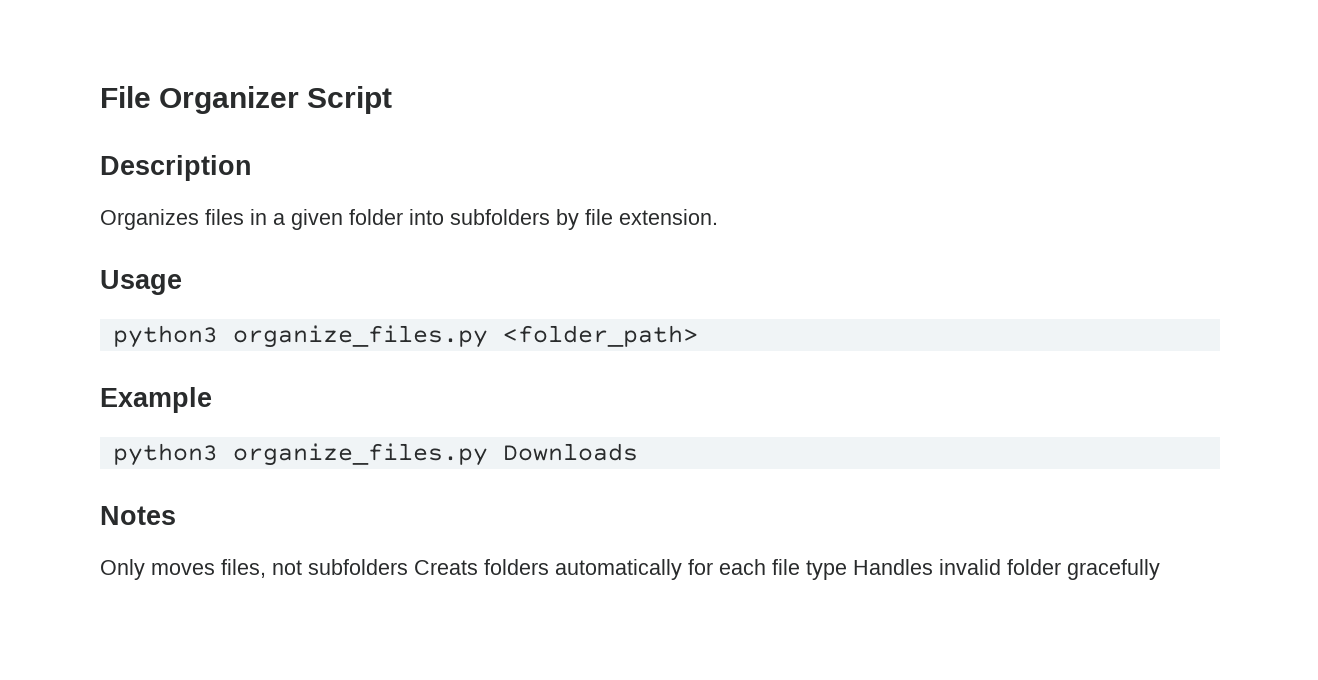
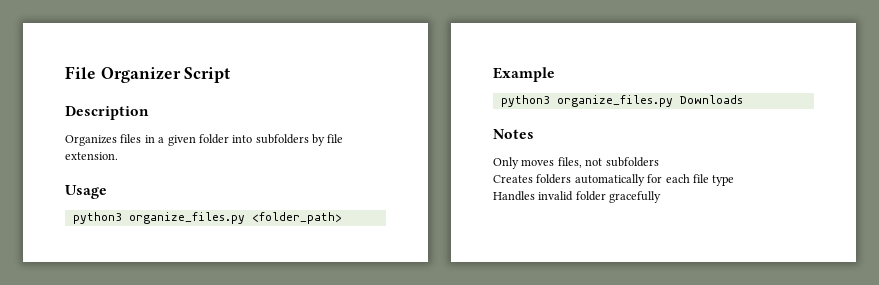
[414,560,478,575] Creats -> [493,175,533,183] // Creates
(847, 570) none -> (735, 180) //

